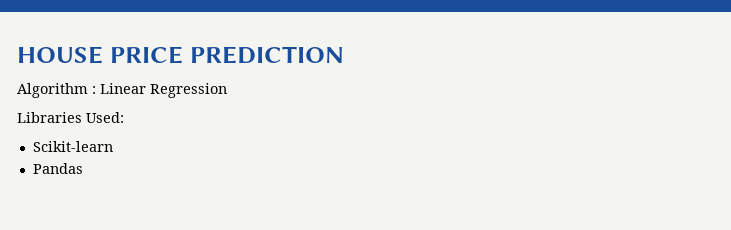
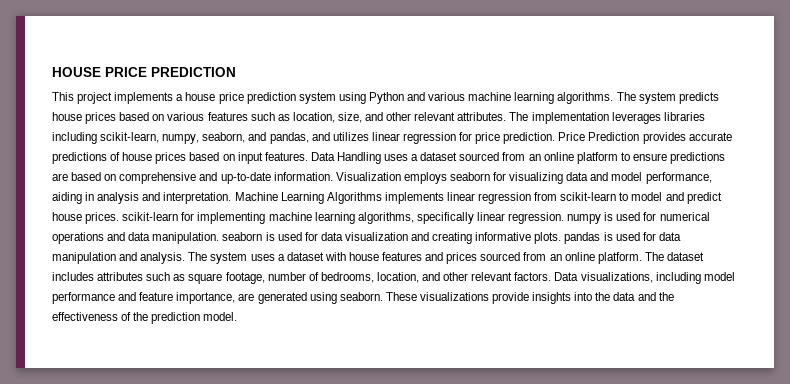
[17,83,227,98] [17,112,124,123] [32,141,113,152] [32,163,83,174] Algorithm : Linear Regression // Libraries Used: // Scikit-learn // Pandas -> [52,92,719,104] [52,112,705,124] [52,132,732,144] [52,152,726,164] [52,172,712,184] [52,192,722,204] [52,212,710,224] [52,232,681,244] [52,252,704,264] [52,272,735,284] [52,292,674,304] [52,312,238,324] This project implements a house price prediction system using Python and various machine learning algorithms. The system predicts house prices based on various features such as location, size, and other relevant attributes. The implementation leverages libraries including scikit-learn, numpy, seaborn, and pandas, and utilizes linear regression for price prediction. Price Prediction provides accurate predictions of house prices based on input features. Data Handling uses a dataset sourced from an online platform to ensure predictions are based on comprehensive and up-to-date information. Visualization employs seaborn for visualizing data and model performance, aiding in analysis and interpretation. Machine Learning Algorithms implements linear regression from scikit-learn to model and predict house prices. scikit-learn for implementing machine learning algorithms, specifically linear regression. numpy is used for numerical operations and data manipulation. seaborn is used for data visualization and creating informative plots. pandas is used for data manipulation and analysis. The system uses a dataset with house features and prices sourced from an online platform. The dataset includes attributes such as square footage, number of bedrooms, location, and other relevant factors. Data visualizations, including model performance and feature importance, are generated using seaborn. These visualizations provide insights into the data and the effectiveness of the prediction model.

